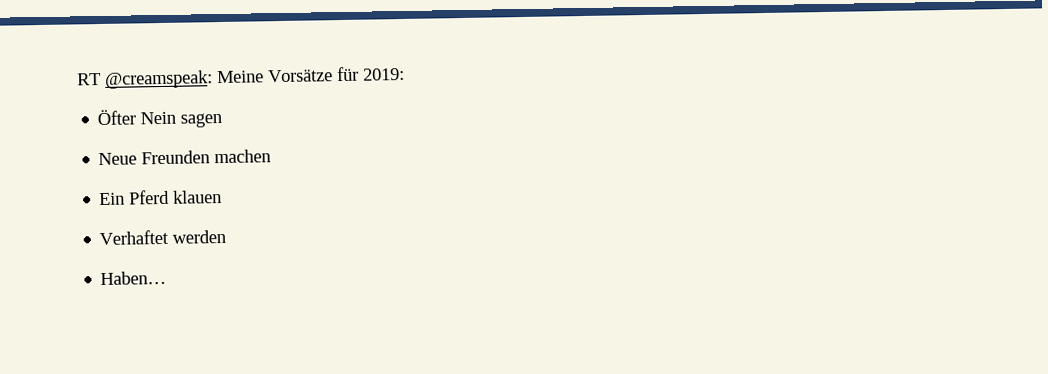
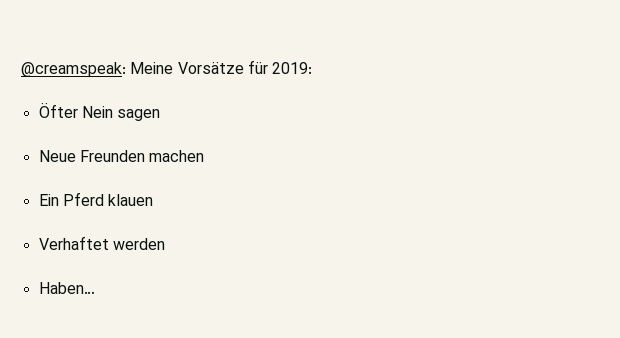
[77,73,101,86] RT -> (21, 69) none

